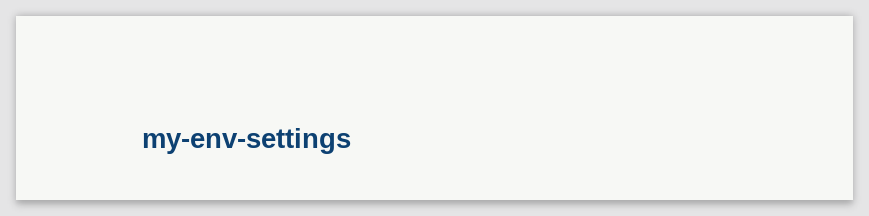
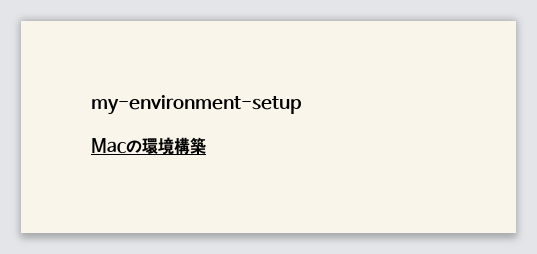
[142,128,351,154] my-env-settings -> [91,95,301,115] [91,137,206,155] my-environment-setup // Macの環境構築

